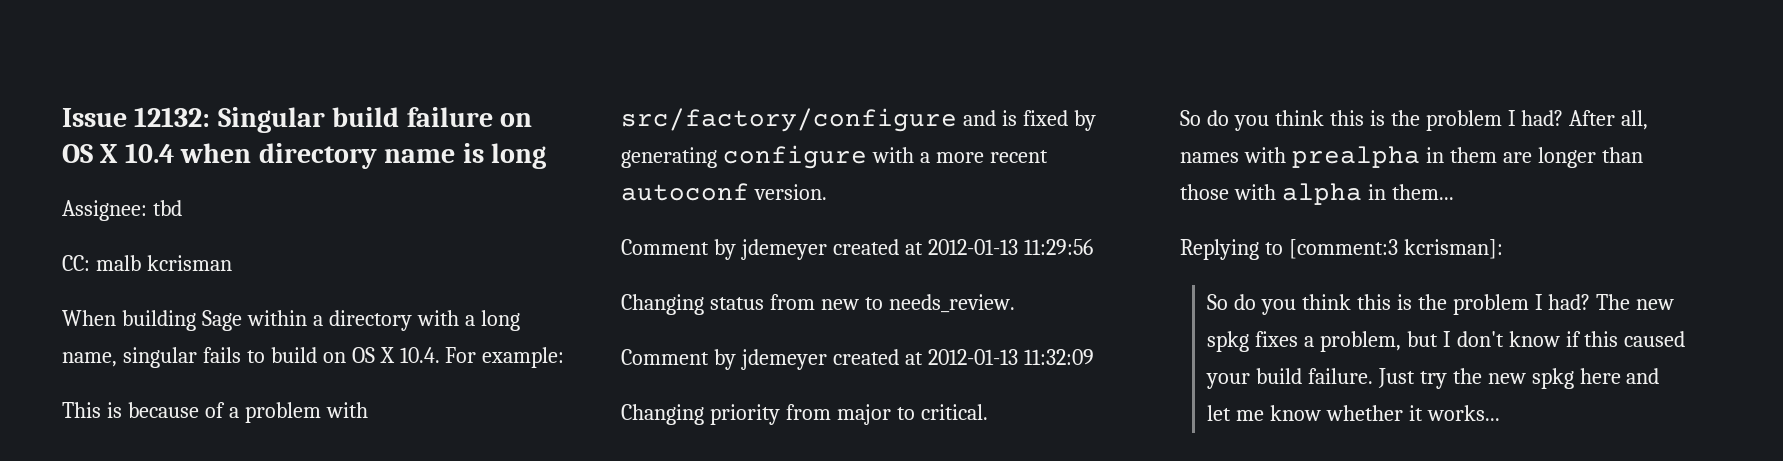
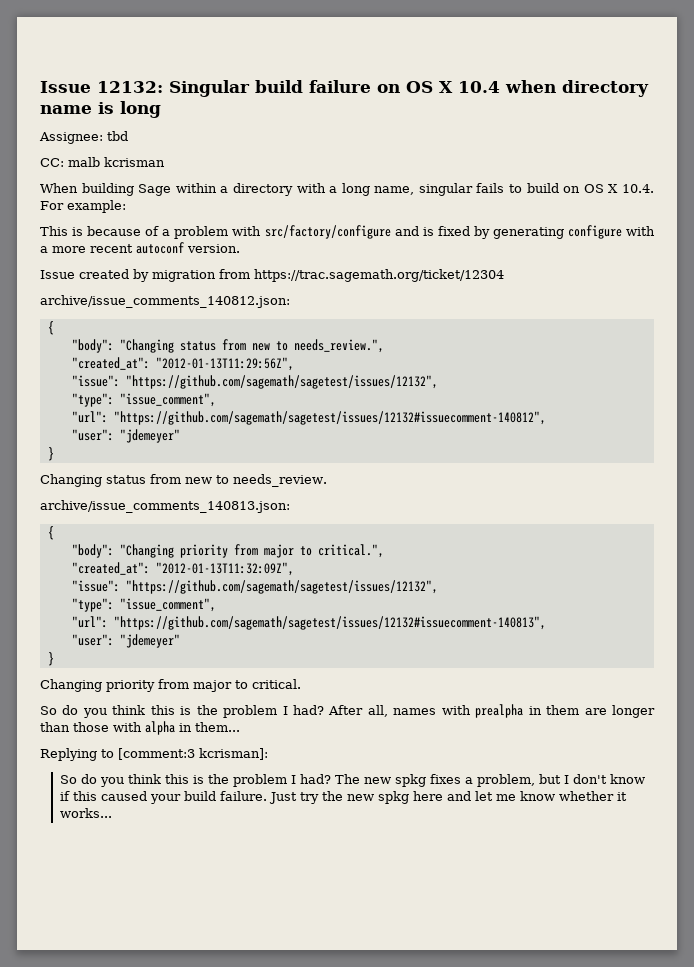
[621,239,1093,260] Comment by jdemeyer created at 2012-01-13 11:29:56 -> [40,269,504,282] [40,295,290,308] [47,321,54,335] [71,339,384,353] [71,357,294,371] [71,375,438,389] [71,393,216,407] [71,411,546,425] [71,429,180,443] [47,447,54,461] Issue created by migration from https://trac.sagemath.org/ticket/12304 // archive/issue_comments_140812.json: // { // "body": "Changing status from new to needs_review.", // "created_at": "2012-01-13T11:29:56Z", // "issue": "https://github.com/sagemath/sagetest/issues/12132", // "type": "issue_comment", // "url": "https://github.com/sagemath/sagetest/issues/12132#issuecomment-140812", // "user": "jdemeyer" // }
[621,349,1094,370] Comment by jdemeyer created at 2012-01-13 11:32:09 -> [40,500,290,513] [47,526,54,540] [71,544,384,558] [71,562,294,576] [71,580,438,594] [71,598,216,612] [71,616,546,630] [71,634,180,648] [47,652,54,666] archive/issue_comments_140813.json: // { // "body": "Changing priority from major to critical.", // "created_at": "2012-01-13T11:32:09Z", // "issue": "https://github.com/sagemath/sagetest/issues/12132", // "type": "issue_comment", // "url": "https://github.com/sagemath/sagetest/issues/12132#issuecomment-140813", // "user": "jdemeyer" // }

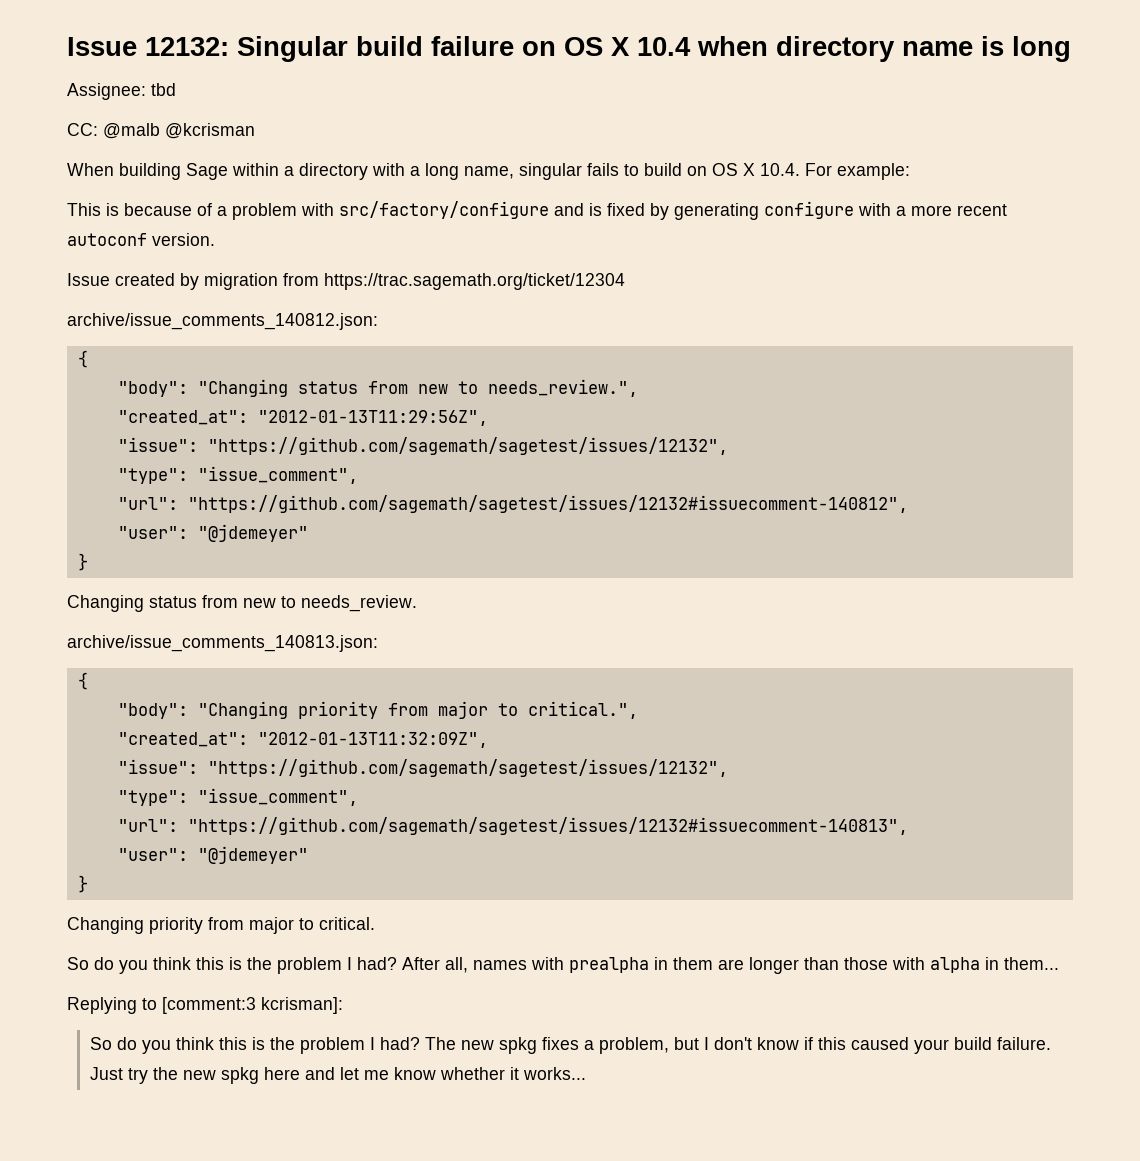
[68,157,165,167] malb kcrisman -> [103,123,255,139] @malb @kcrisman
[119,429,180,443] "jdemeyer" -> [197,524,308,542] "@jdemeyer"
[119,634,180,648] "jdemeyer" -> [197,846,308,864] "@jdemeyer"

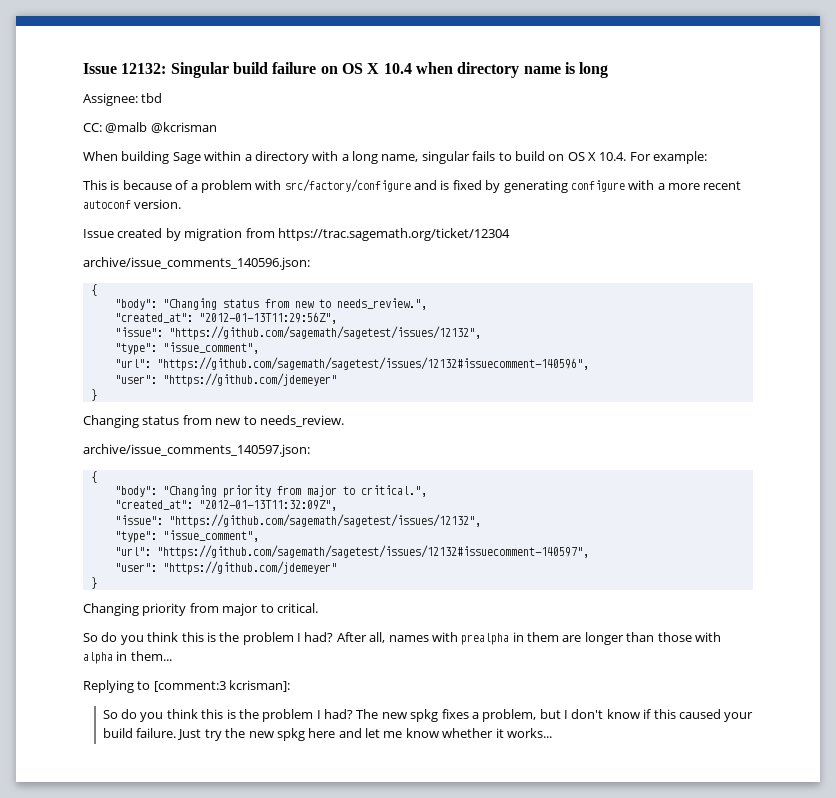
[67,313,378,330] archive/issue_comments_140812.json: -> [83,257,310,270] archive/issue_comments_140596.json:
[187,495,908,513] [117,524,308,542] "https://github.com/sagemath/sagetest/issues/12132#issuecomment-140812", // "user": "@jdemeyer" -> [156,357,589,371] [114,373,337,387] "https://github.com/sagemath/sagetest/issues/12132#issuecomment-140596", // "user": "https://github.com/jdemeyer"
[67,635,378,652] archive/issue_comments_140813.json: -> [83,444,310,457] archive/issue_comments_140597.json:
[187,817,908,835] [117,846,308,864] "https://github.com/sagemath/sagetest/issues/12132#issuecomment-140813", // "user": "@jdemeyer" -> [156,545,589,559] [114,561,337,575] "https://github.com/sagemath/sagetest/issues/12132#issuecomment-140597", // "user": "https://github.com/jdemeyer"

